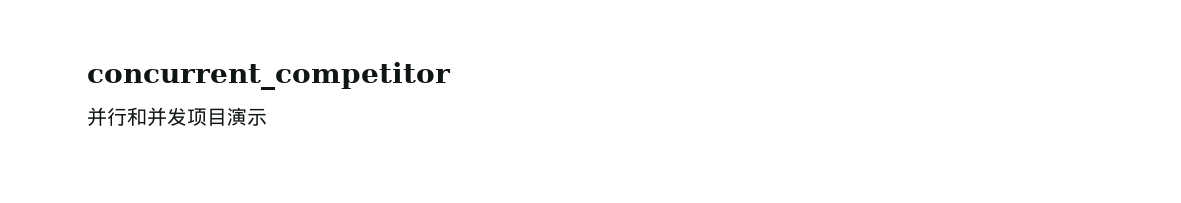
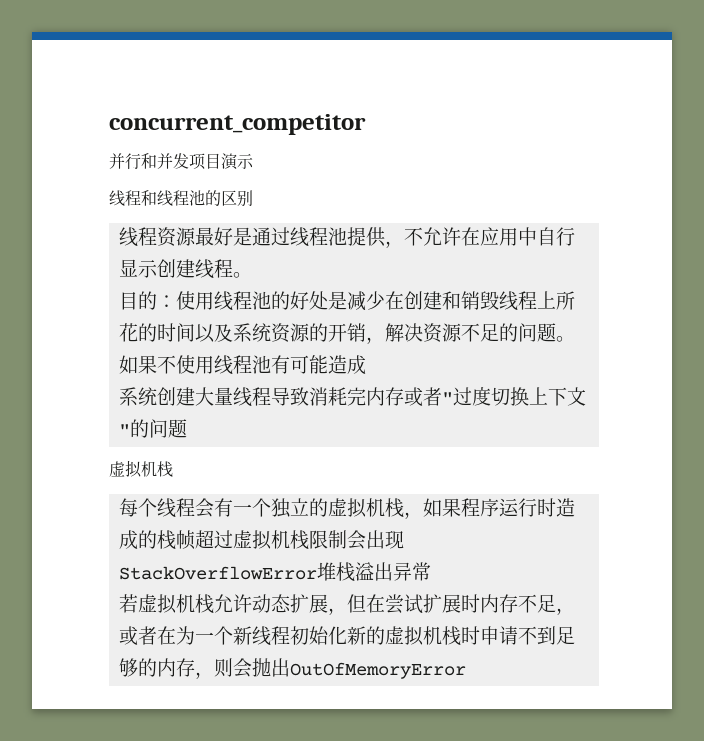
(267, 117) none -> [109,190,253,206] [118,227,575,248] [118,259,252,279] [118,291,575,311] [118,323,575,344] [118,355,366,375] [118,387,586,407] [118,419,187,438] [109,460,173,478] [118,498,575,519] [118,530,404,550] [118,562,431,582] [118,594,575,615] [118,626,575,646] [118,658,466,679] // 线程和线程池的区别 // 线程资源最好是通过线程池提供，不允许在应用中自行显示创建线程。 // 目的：使用线程池的好处是减少在创建和销毁线程上所花的时间以及系统资源的开销，解决资源不足的问题。如果不使用线程池有可能造成 // 系统创建大量线程导致消耗完内存或者"过度切换上下文"的问题 // 虚拟机栈 // 每个线程会有一个独立的虚拟机栈，如果程序运行时造成的栈帧超过虚拟机栈限制会出现StackOverflowError堆栈溢出异常 // 若虚拟机栈允许动态扩展，但在尝试扩展时内存不足，或者在为一个新线程初始化新的虚拟机栈时申请不到足够的内存，则会抛出OutOfMemoryError

